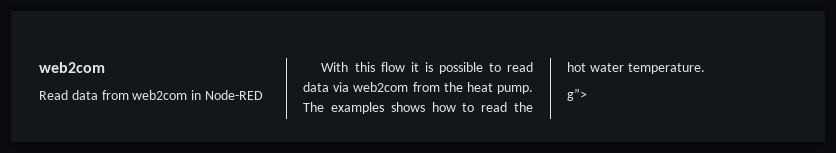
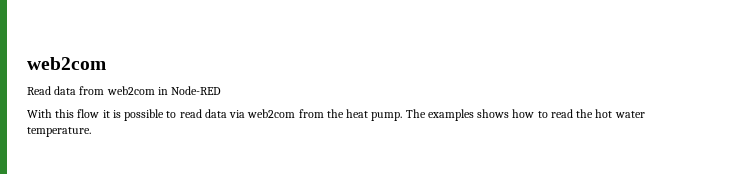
[567,88,587,101] // g”> -> (91, 132) none

